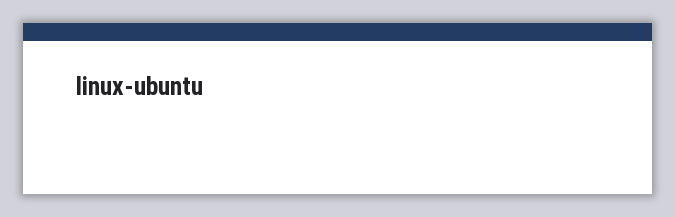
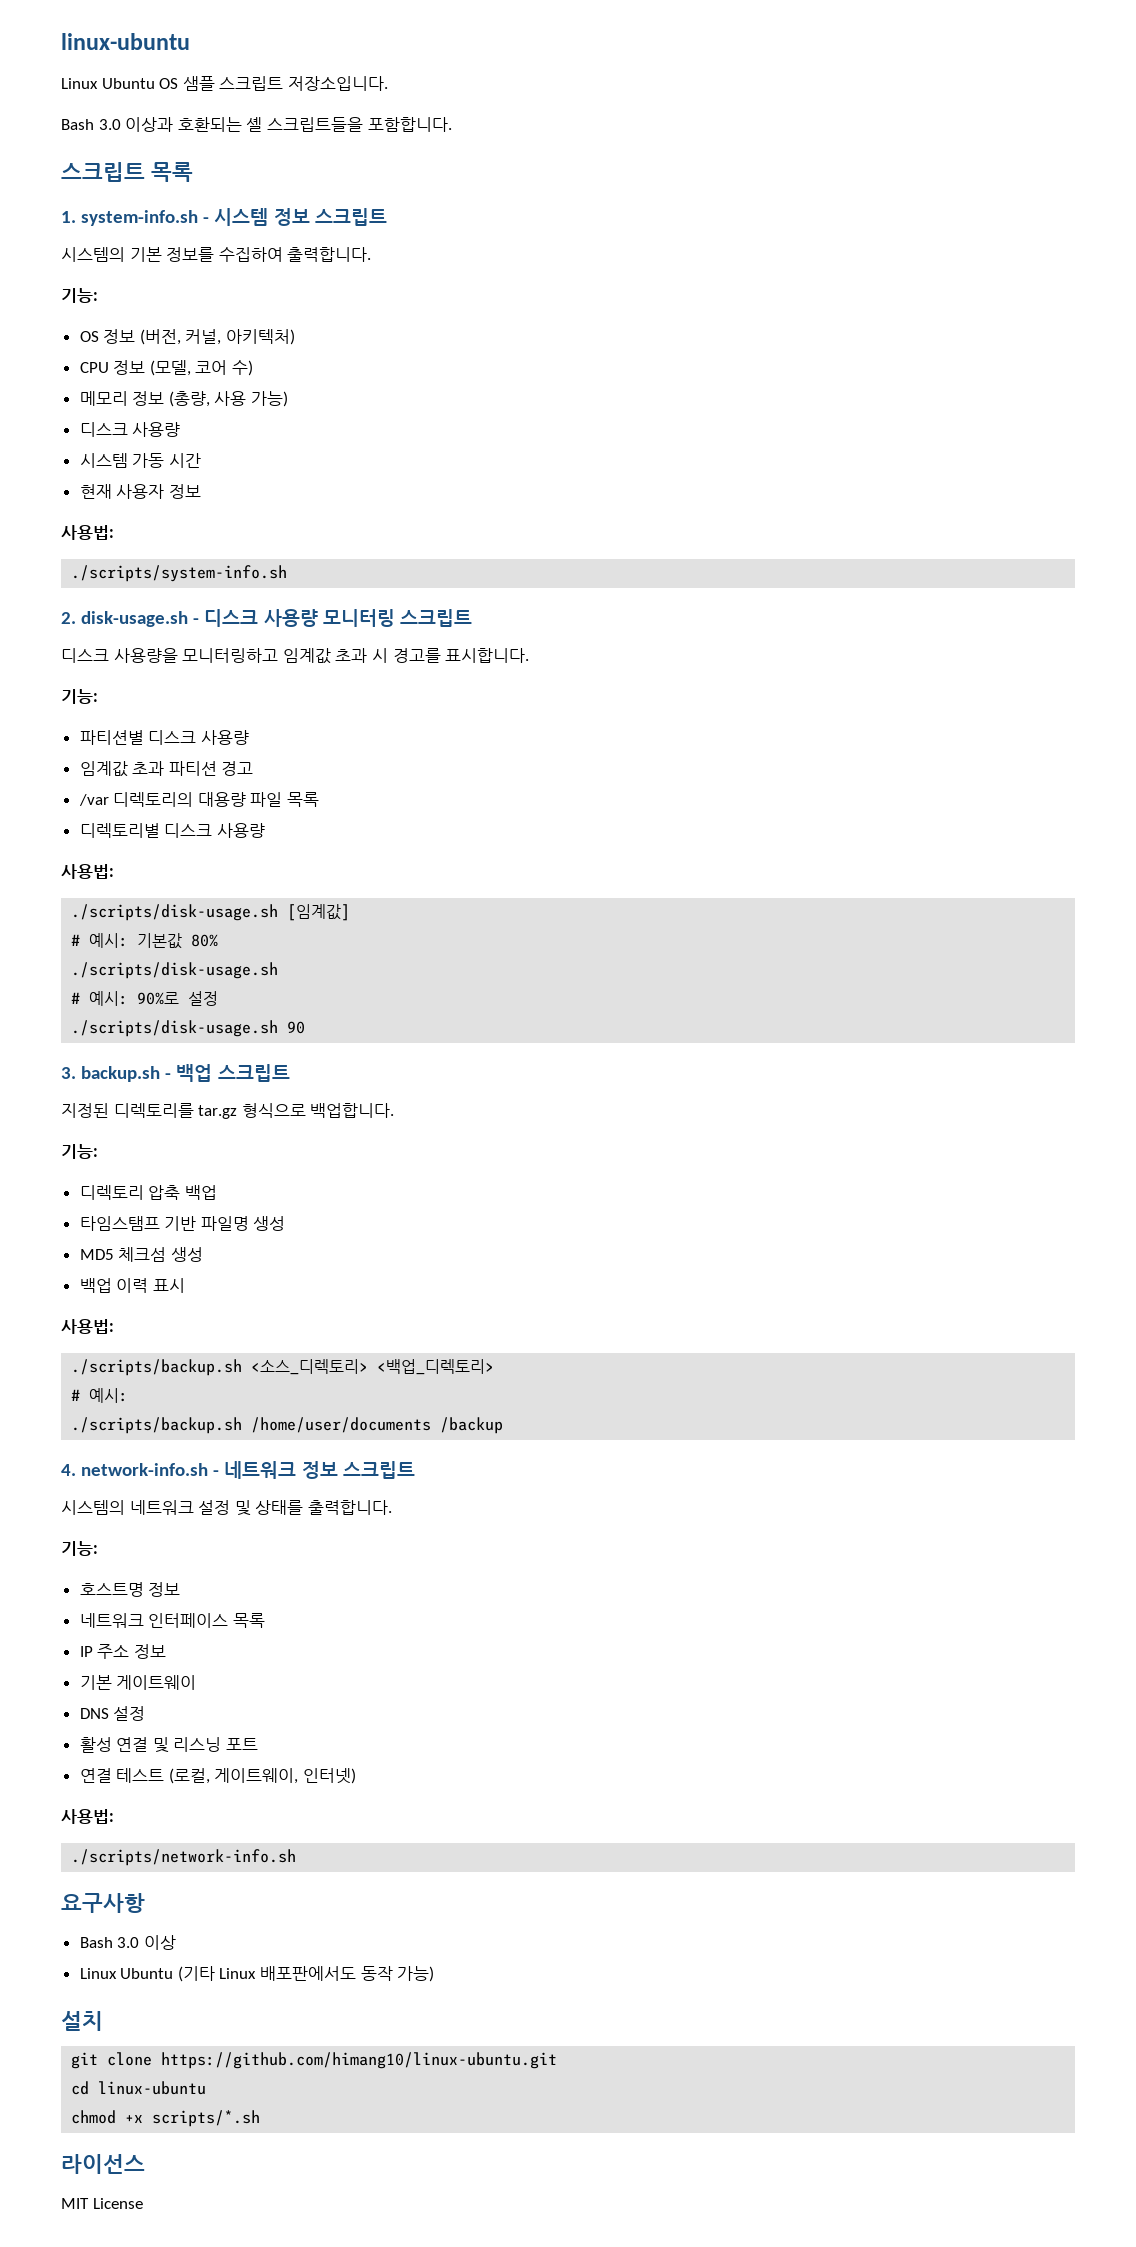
[76,76,203,95] linux-ubuntu -> [61,33,190,50] [61,76,388,91] [61,117,452,132] [61,162,193,182] [61,208,387,226] [61,247,372,262] [61,288,98,303] [79,329,296,345] [79,360,254,376] [79,391,289,407] [79,422,181,437] [79,453,201,468] [79,484,201,499] [61,525,114,540] [71,565,288,582] [61,609,472,627] [61,648,530,664] [61,689,98,704] [79,730,249,745] [79,761,254,777] [78,792,320,807] [79,823,265,838] [61,864,114,879] [71,904,351,921] [71,933,219,949] [71,962,279,979] [71,991,219,1006] [71,1020,306,1037] [61,1064,290,1082] [61,1103,395,1119] [61,1144,98,1159] [79,1185,217,1200] [79,1216,286,1231] [79,1247,203,1262] [79,1278,185,1293] [61,1319,114,1334] [71,1359,495,1376] [71,1388,129,1403] [71,1417,504,1434] [61,1461,415,1479] [61,1500,392,1516] [61,1541,98,1556] [79,1582,181,1597] [79,1613,265,1628] [79,1644,166,1659] [79,1675,197,1690] [79,1706,146,1721] [79,1737,259,1753] [79,1768,357,1784] [61,1809,114,1824] [71,1849,297,1866] [61,1893,145,1913] [79,1935,176,1950] [79,1966,435,1982] [61,2011,103,2031] [71,2052,558,2069] [71,2081,207,2095] [71,2110,261,2127] [61,2154,145,2174] [61,2198,143,2209] linux-ubuntu // Linux Ubuntu OS 샘플 스크립트 저장소입니다. // Bash 3.0 이상과 호환되는 셸 스크립트들을 포함합니다. // 스크립트 목록 // 1. system-info.sh - 시스템 정보 스크립트 // 시스템의 기본 정보를 수집하여 출력합니다. // 기능: // OS 정보 (버전, 커널, 아키텍처) // CPU 정보 (모델, 코어 수) // 메모리 정보 (총량, 사용 가능) // 디스크 사용량 // 시스템 가동 시간 // 현재 사용자 정보 // 사용법: // ./scripts/system-info.sh // 2. disk-usage.sh - 디스크 사용량 모니터링 스크립트 // 디스크 사용량을 모니터링하고 임계값 초과 시 경고를 표시합니다. // 기능: // 파티션별 디스크 사용량 // 임계값 초과 파티션 경고 // /var 디렉토리의 대용량 파일 목록 // 디렉토리별 디스크 사용량 // 사용법: // ./scripts/disk-usage.sh [임계값] // # 예시: 기본값 80% // ./scripts/disk-usage.sh // # 예시: 90%로 설정 // ./scripts/disk-usage.sh 90 // 3. backup.sh - 백업 스크립트 // 지정된 디렉토리를 tar.gz 형식으로 백업합니다. // 기능: // 디렉토리 압축 백업 // 타임스탬프 기반 파일명 생성 // MD5 체크섬 생성 // 백업 이력 표시 // 사용법: // ./scripts/backup.sh <소스_디렉토리> <백업_디렉토리> // # 예시: // ./scripts/backup.sh /home/user/documents /backup // 4. network-info.sh - 네트워크 정보 스크립트 // 시스템의 네트워크 설정 및 상태를 출력합니다. // 기능: // 호스트명 정보 // 네트워크 인터페이스 목록 // IP 주소 정보 // 기본 게이트웨이 // DNS 설정 // 활성 연결 및 리스닝 포트 // 연결 테스트 (로컬, 게이트웨이, 인터넷) // 사용법: // ./scripts/network-info.sh // 요구사항 // Bash 3.0 이상 // Linux Ubuntu (기타 Linux 배포판에서도 동작 가능) // 설치 // git clone https://github.com/himang10/linux-ubuntu.git // cd linux-ubuntu // chmod +x scripts/*.sh // 라이선스 // MIT License

